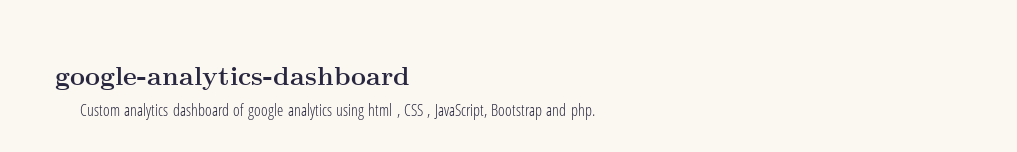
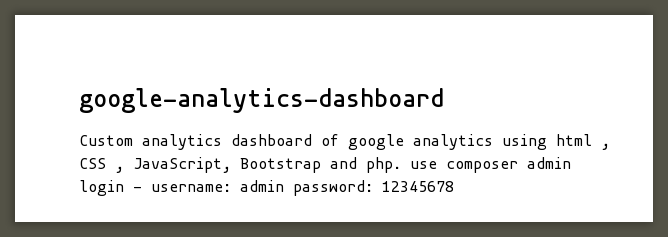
(595, 111) none -> [410,157,571,173] [79,180,454,196] use composer admin login - username: admin password: 12345678

